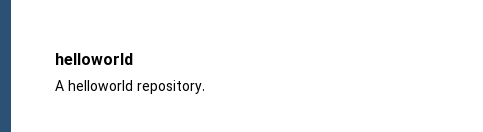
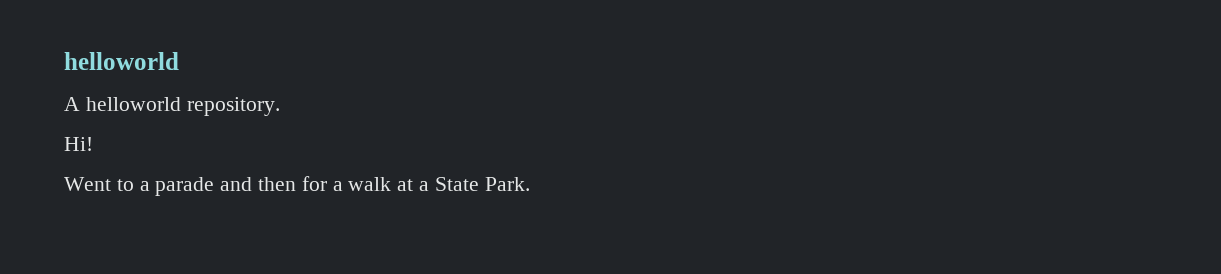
(205, 87) none -> [64,137,93,151] [64,176,530,196] // Hi! // Went to a parade and then for a walk at a State Park.

